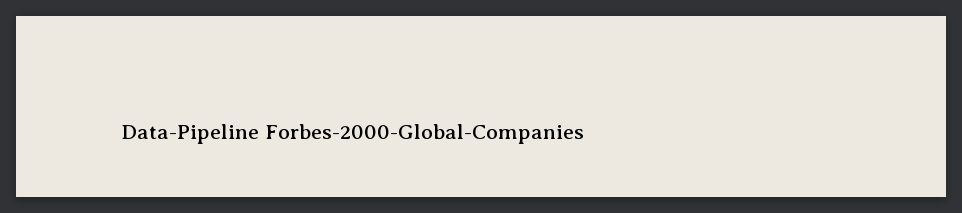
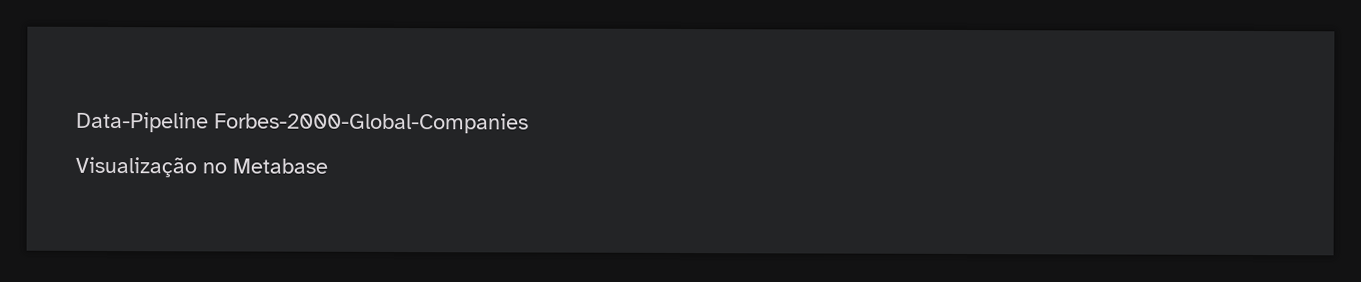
(584, 134) none -> [75,156,328,178] // Visualização no Metabase

